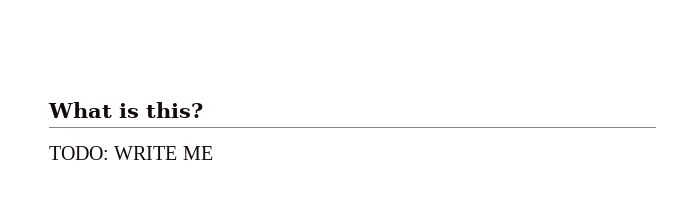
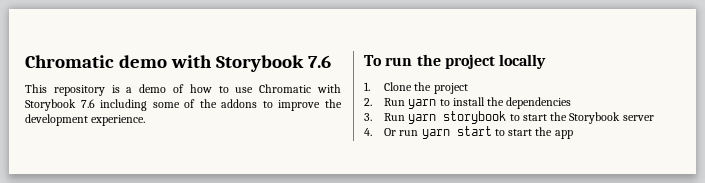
[48,102,203,118] [49,146,213,160] What is this? // TODO: WRITE ME -> [25,55,331,72] [25,84,342,96] [25,99,342,111] [25,114,146,126] [364,54,547,69] [364,82,468,94] [364,97,572,109] [364,111,654,124] [364,126,573,139] Chromatic demo with Storybook 7.6 // This repository is a demo of how to use Chromatic with Storybook 7.6 including some of the addons to improve the development experience. // To run the project locally // 1. Clone the project // 2. Run yarn to install the dependencies // 3. Run yarn storybook to start the Storybook server // 4. Or run yarn start to start the app

